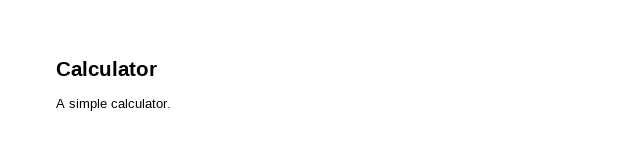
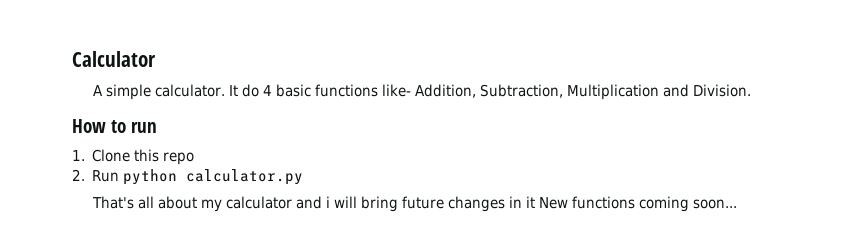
(171, 103) none -> [228,84,751,100] [72,119,157,133] [72,149,195,165] [72,169,304,185] [91,196,737,212] It do 4 basic functions like- Addition, Subtraction, Multiplication and Division. // How to run // 1. Clone this repo // 2. Run python calculator.py // That's all about my calculator and i will bring future changes in it New functions coming soon...

